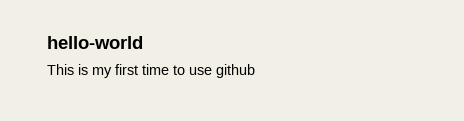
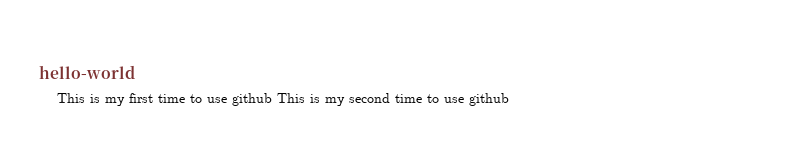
(255, 71) none -> [277,93,510,106] This is my second time to use github

